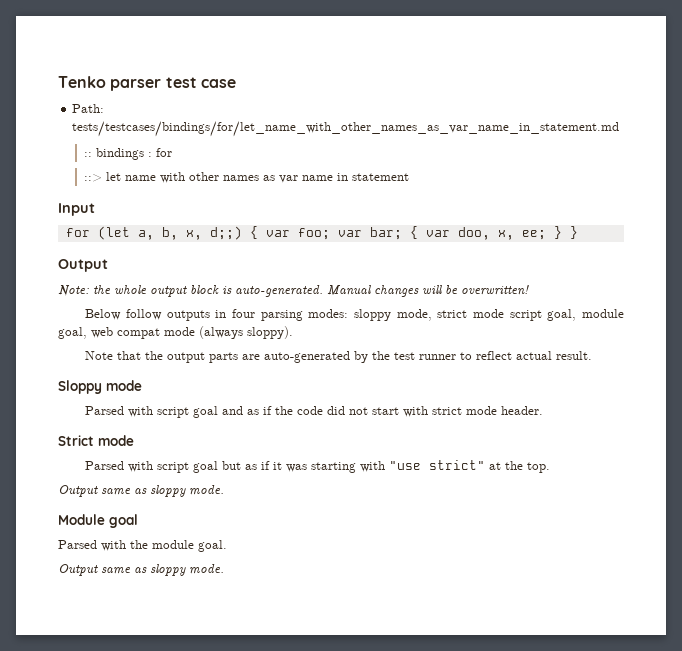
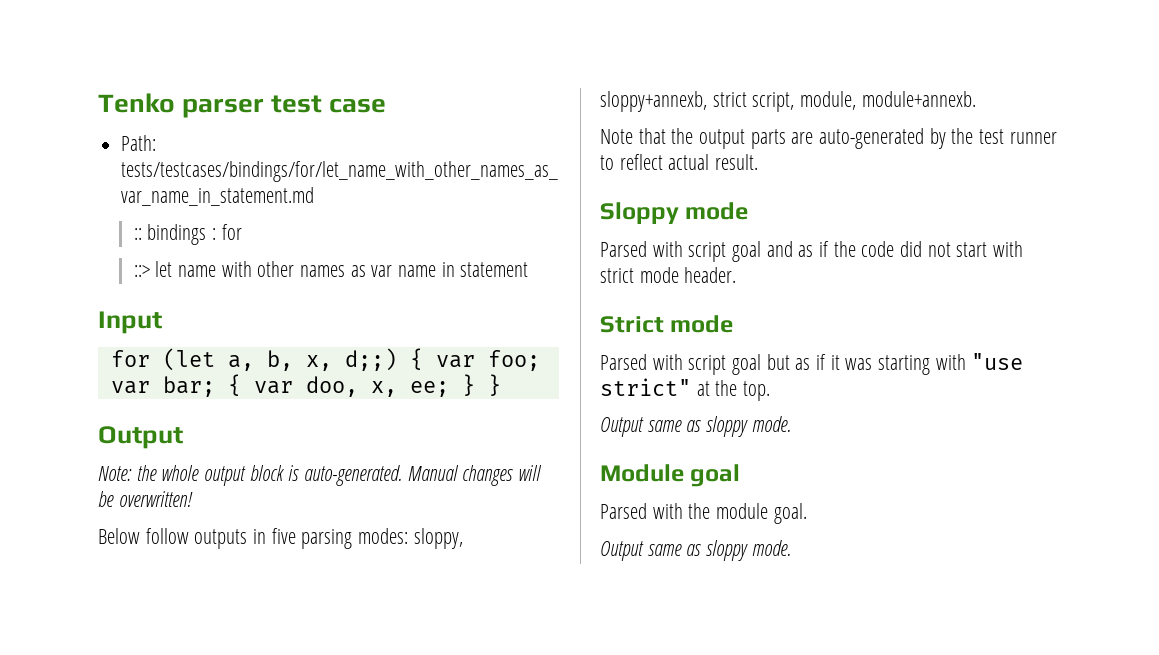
[232,309,256,318] four -> [271,528,296,544] five
[354,309,625,321] [58,326,293,339] sloppy mode, strict mode script goal, module goal, web compat mode (always sloppy). -> [413,528,463,549] [600,91,976,112] sloppy, sloppy+annexb, strict script, module, module+annexb.

